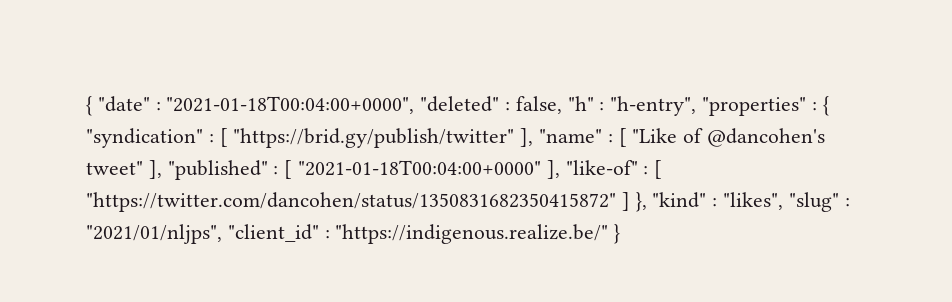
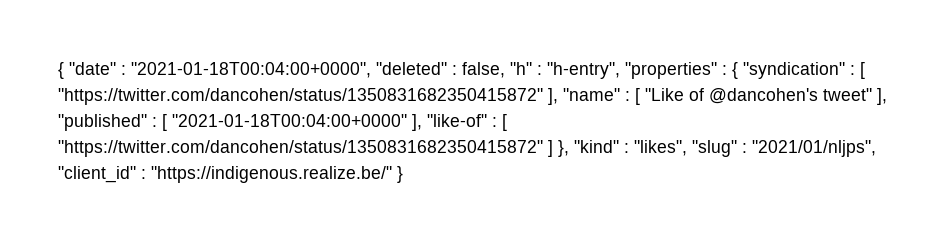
[233,128,515,148] "https://brid.gy/publish/twitter" -> [58,88,543,105] "https://twitter.com/dancohen/status/1350831682350415872"

